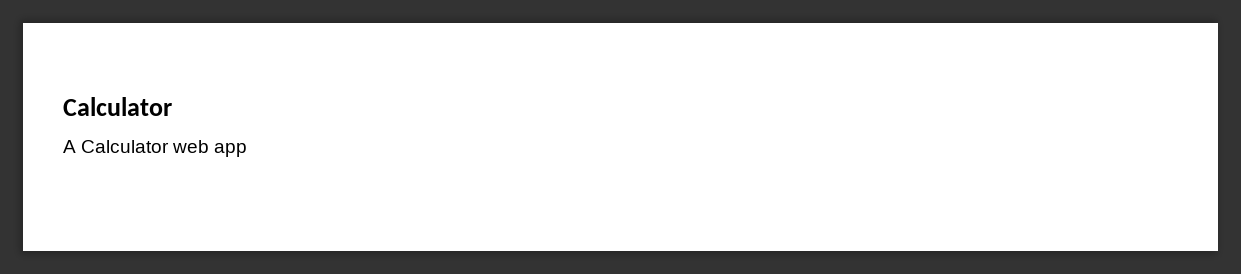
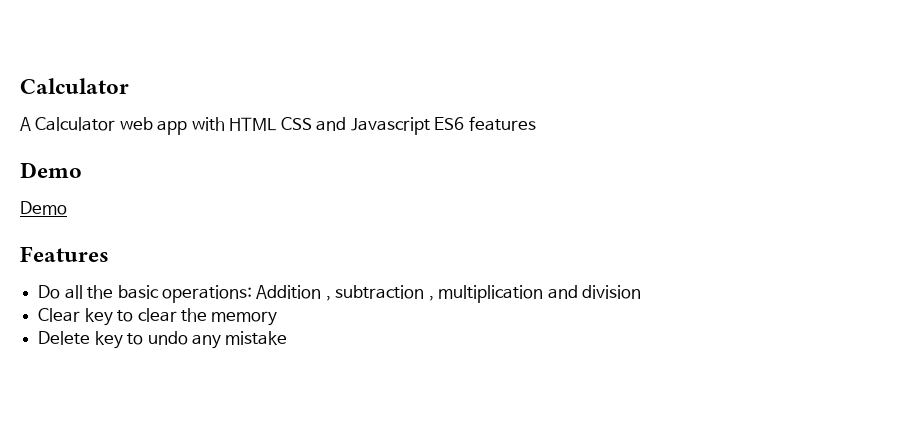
(248, 150) none -> [191,116,536,135] [20,162,82,178] [20,201,67,215] [20,246,109,262] [38,285,642,303] [38,308,278,326] [38,331,288,349] with HTML CSS and Javascript ES6 features // Demo // Demo // Features // Do all the basic operations: Addition , subtraction , multiplication and division // Clear key to clear the memory // Delete key to undo any mistake

